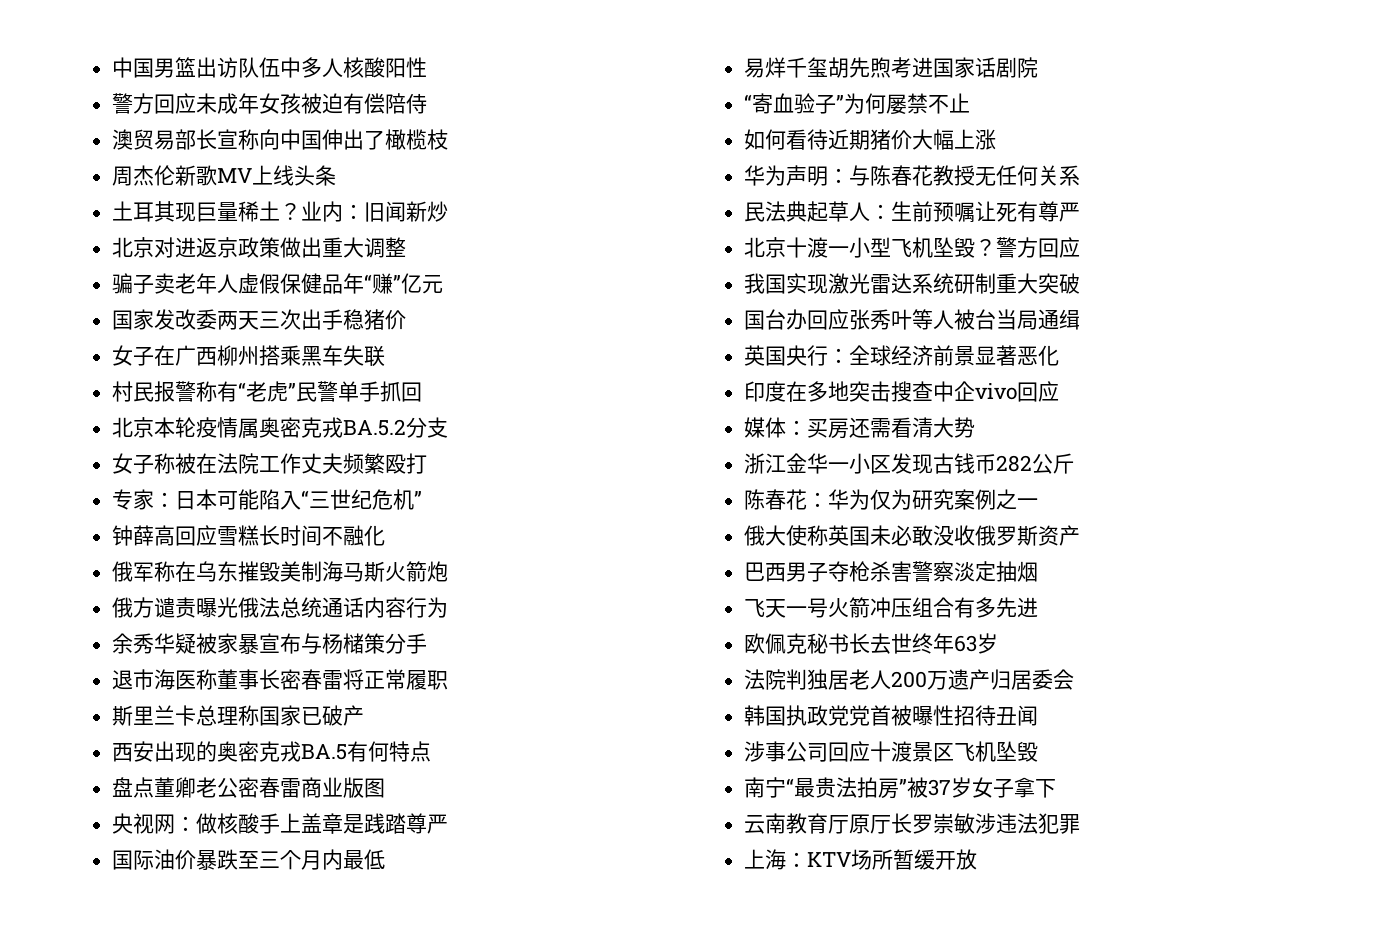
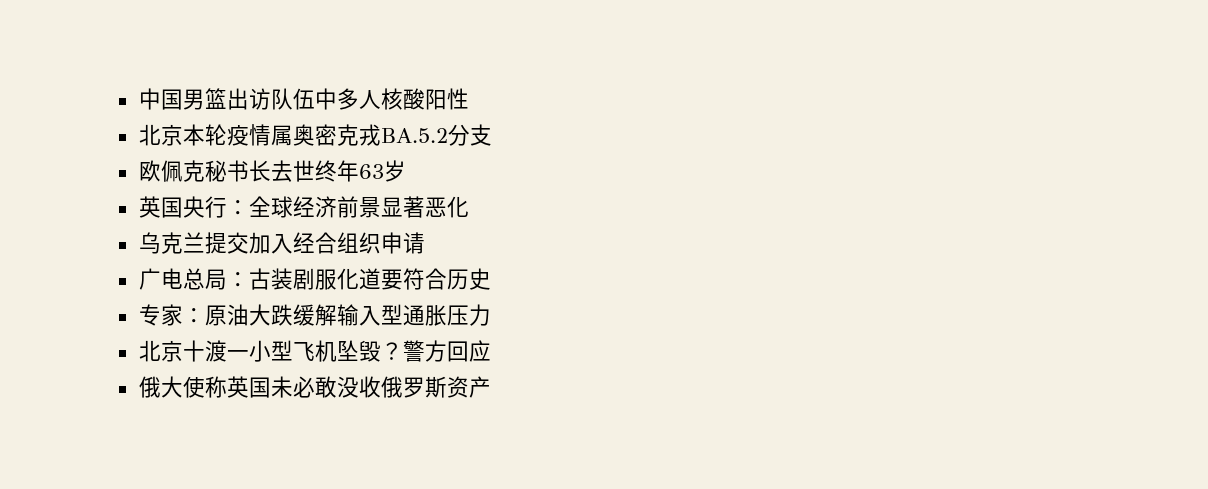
[112,93,428,114] [112,129,449,150] [112,165,337,186] [112,201,449,222] [112,237,407,258] [112,273,444,294] [112,309,407,330] [112,345,386,367] [112,381,423,402] // 警方回应未成年女孩被迫有偿陪侍 // 澳贸易部长宣称向中国伸出了橄榄枝 // 周杰伦新歌MV上线头条 // 土耳其现巨量稀土？业内：旧闻新炒 // 北京对进返京政策做出重大调整 // 骗子卖老年人虚假保健品年“赚”亿元 // 国家发改委两天三次出手稳猪价 // 女子在广西柳州搭乘黑车失联 // 村民报警称有“老虎”民警单手抓回 -> (469, 99) none
[112,453,428,474] [112,489,423,510] [112,525,386,546] [112,561,449,582] [112,597,449,618] [112,633,428,654] [112,669,449,690] [112,705,365,726] [112,741,432,762] [112,777,386,798] [112,813,449,834] [112,849,386,870] [744,57,1039,78] [744,93,971,114] [744,129,997,150] [744,165,1081,186] [744,201,1081,222] 女子称被在法院工作丈夫频繁殴打 // 专家：日本可能陷入“三世纪危机” // 钟薛高回应雪糕长时间不融化 // 俄军称在乌东摧毁美制海马斯火箭炮 // 俄方谴责曝光俄法总统通话内容行为 // 余秀华疑被家暴宣布与杨槠策分手 // 退市海医称董事长密春雷将正常履职 // 斯里兰卡总理称国家已破产 // 西安出现的奥密克戎BA.5有何特点 // 盘点董卿老公密春雷商业版图 // 央视网：做核酸手上盖章是践踏尊严 // 国际油价暴跌至三个月内最低 // 易烊千玺胡先煦考进国家话剧院 // “寄血验子”为何屡禁不止 // 如何看待近期猪价大幅上涨 // 华为声明：与陈春花教授无任何关系 // 民法典起草人：生前预嘱让死有尊严 -> [138,160,406,182] [138,196,469,218] [138,232,425,254] [138,268,491,290] [138,304,491,326] 欧佩克秘书长去世终年63岁 // 英国央行：全球经济前景显著恶化 // 乌克兰提交加入经合组织申请 // 广电总局：古装剧服化道要符合历史 // 专家：原油大跌缓解输入型通胀压力
[744,273,1081,294] [744,309,1081,330] [744,345,1060,366] [744,381,1060,402] [744,417,976,439] [744,453,1075,474] [744,489,1039,510] // 我国实现激光雷达系统研制重大突破 // 国台办回应张秀叶等人被台当局通缉 // 英国央行：全球经济前景显著恶化 // 印度在多地突击搜查中企vivo回应 // 媒体：买房还需看清大势 // 浙江金华一小区发现古钱币282公斤 // 陈春花：华为仅为研究案例之一 -> (491, 351) none
[744,561,1039,582] [744,597,1039,618] [744,633,999,654] [744,669,1075,690] [744,705,1039,726] [744,741,1039,762] [744,777,1057,799] [744,813,1081,834] [744,849,978,870] // 巴西男子夺枪杀害警察淡定抽烟 // 飞天一号火箭冲压组合有多先进 // 欧佩克秘书长去世终年63岁 // 法院判独居老人200万遗产归居委会 // 韩国执政党党首被曝性招待丑闻 // 涉事公司回应十渡景区飞机坠毁 // 南宁“最贵法拍房”被37岁女子拿下 // 云南教育厅原厅长罗崇敏涉违法犯罪 // 上海：KTV场所暂缓开放 -> (491, 387) none

